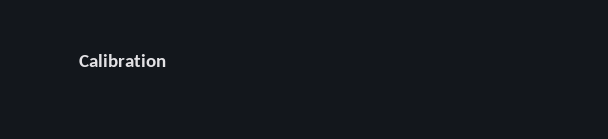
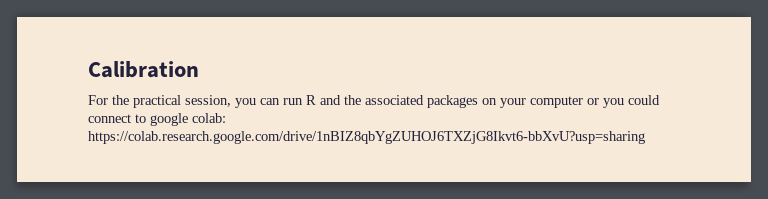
(166, 60) none -> [88,95,660,108] [88,113,226,126] [88,131,645,144] // For the practical session, you can run R and the associated packages on your computer or you could connect to google colab: https://colab.research.google.com/drive/1nBIZ8qbYgZUHOJ6TXZjG8Ikvt6-bbXvU?usp=sharing

